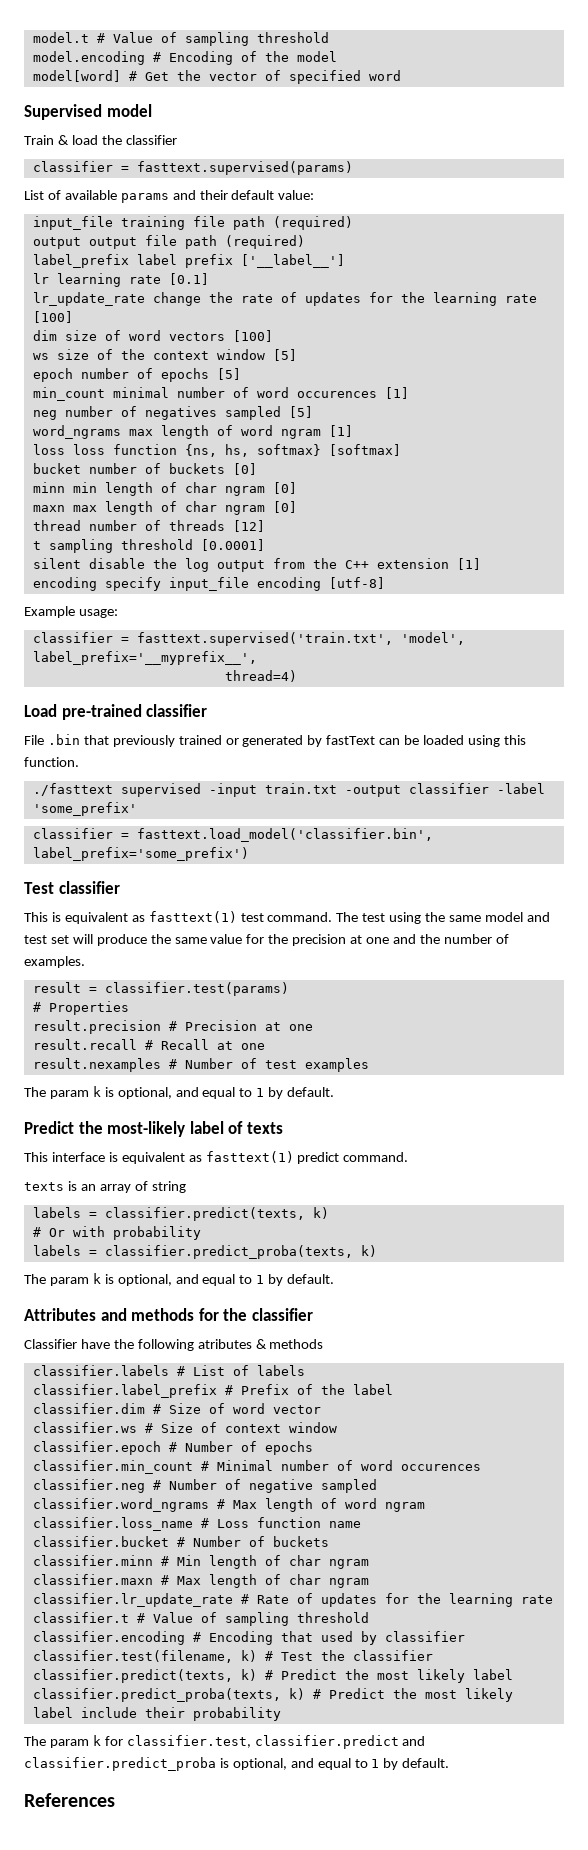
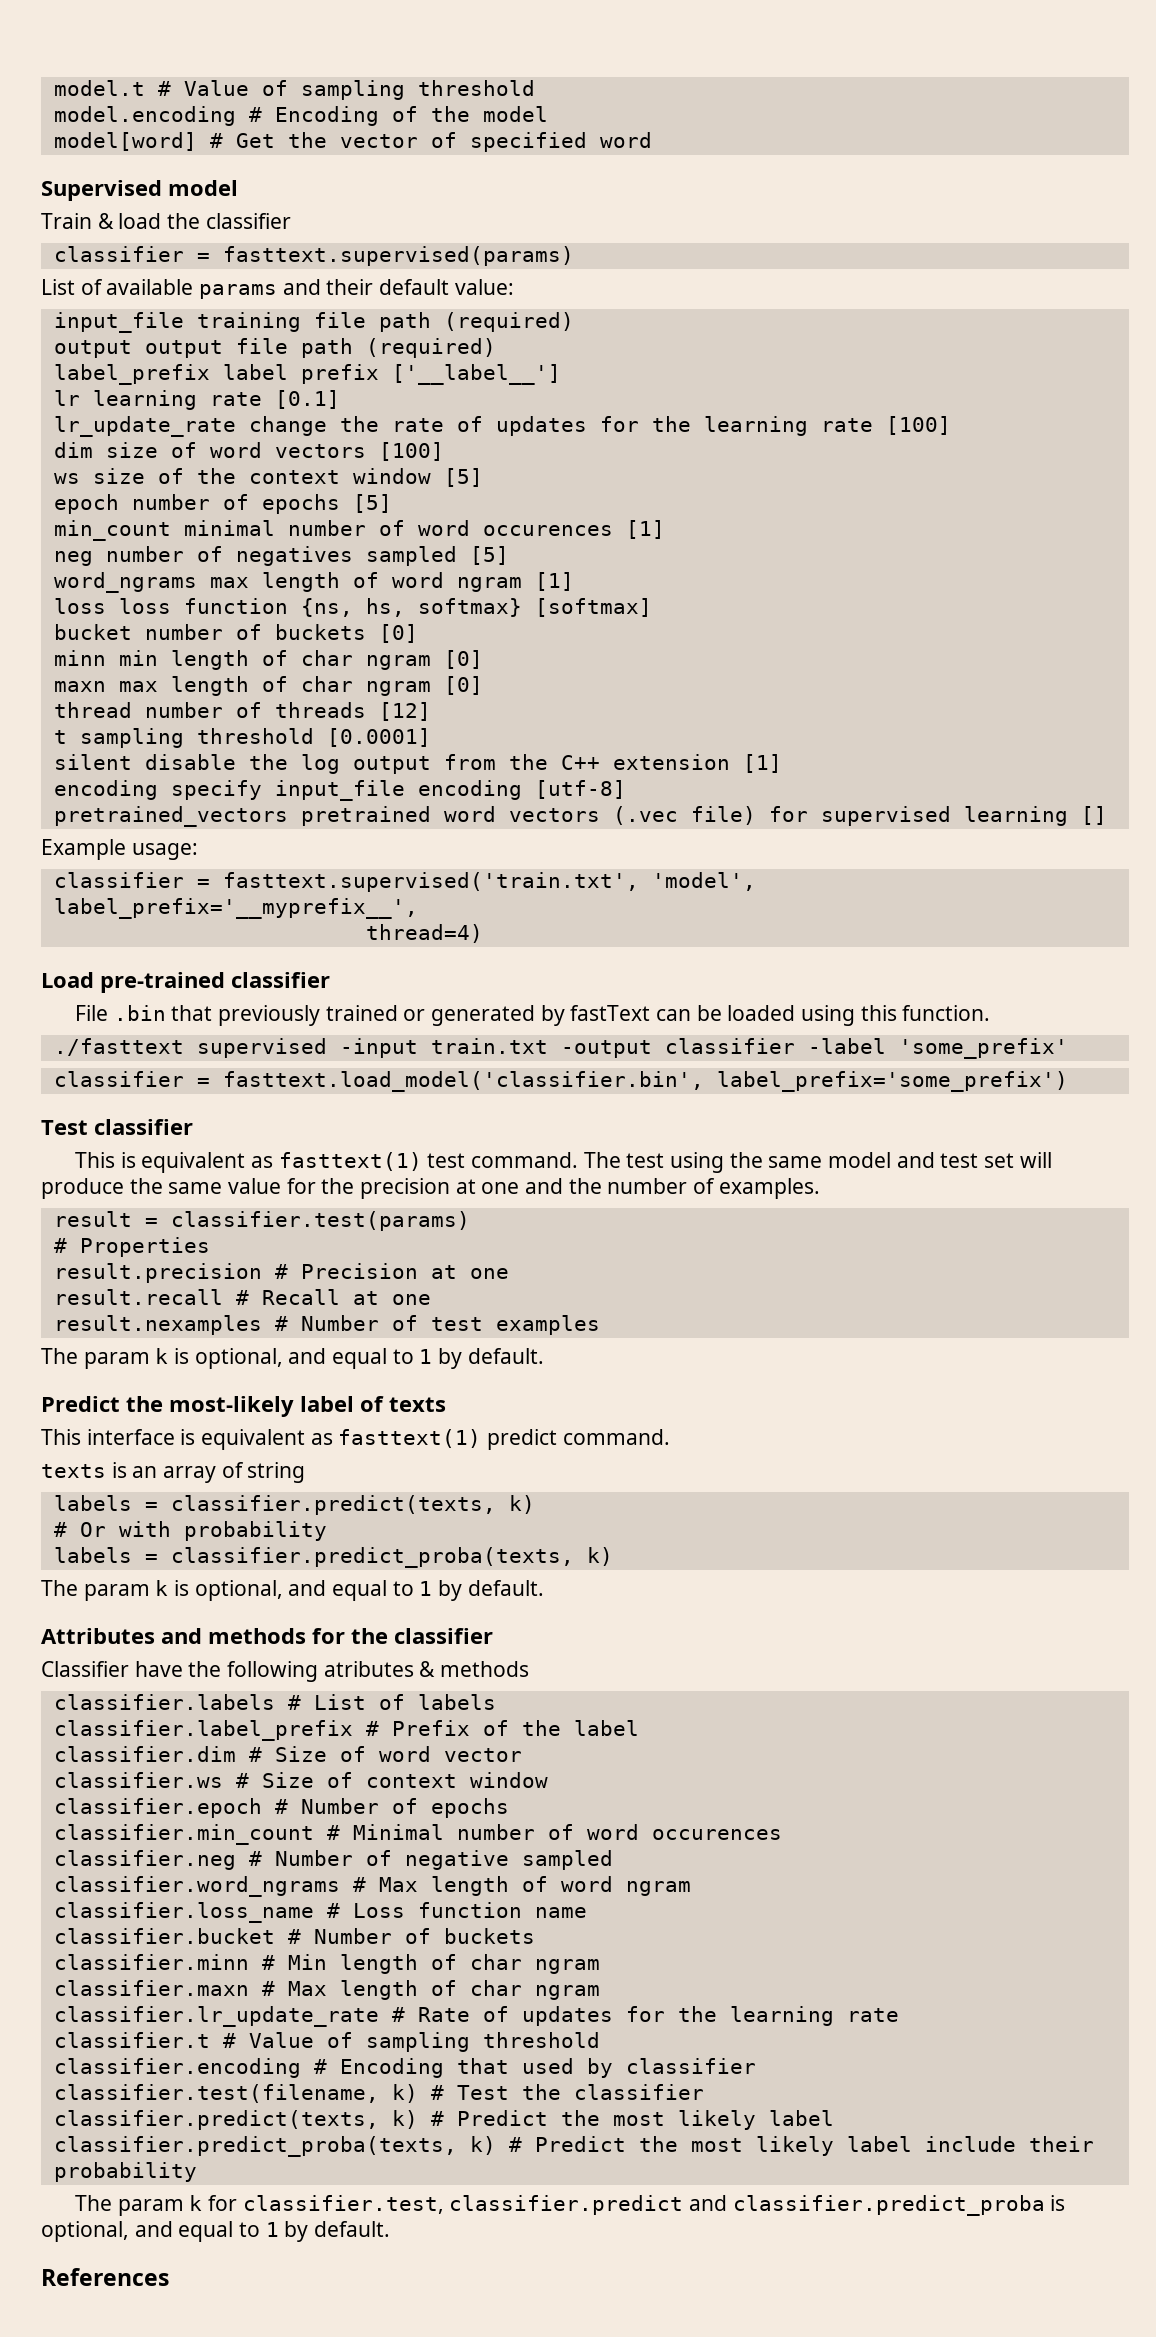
(385, 583) none -> [53,806,1107,827] // pretrained_vectors pretrained word vectors (.vec file) for supervised learning []

